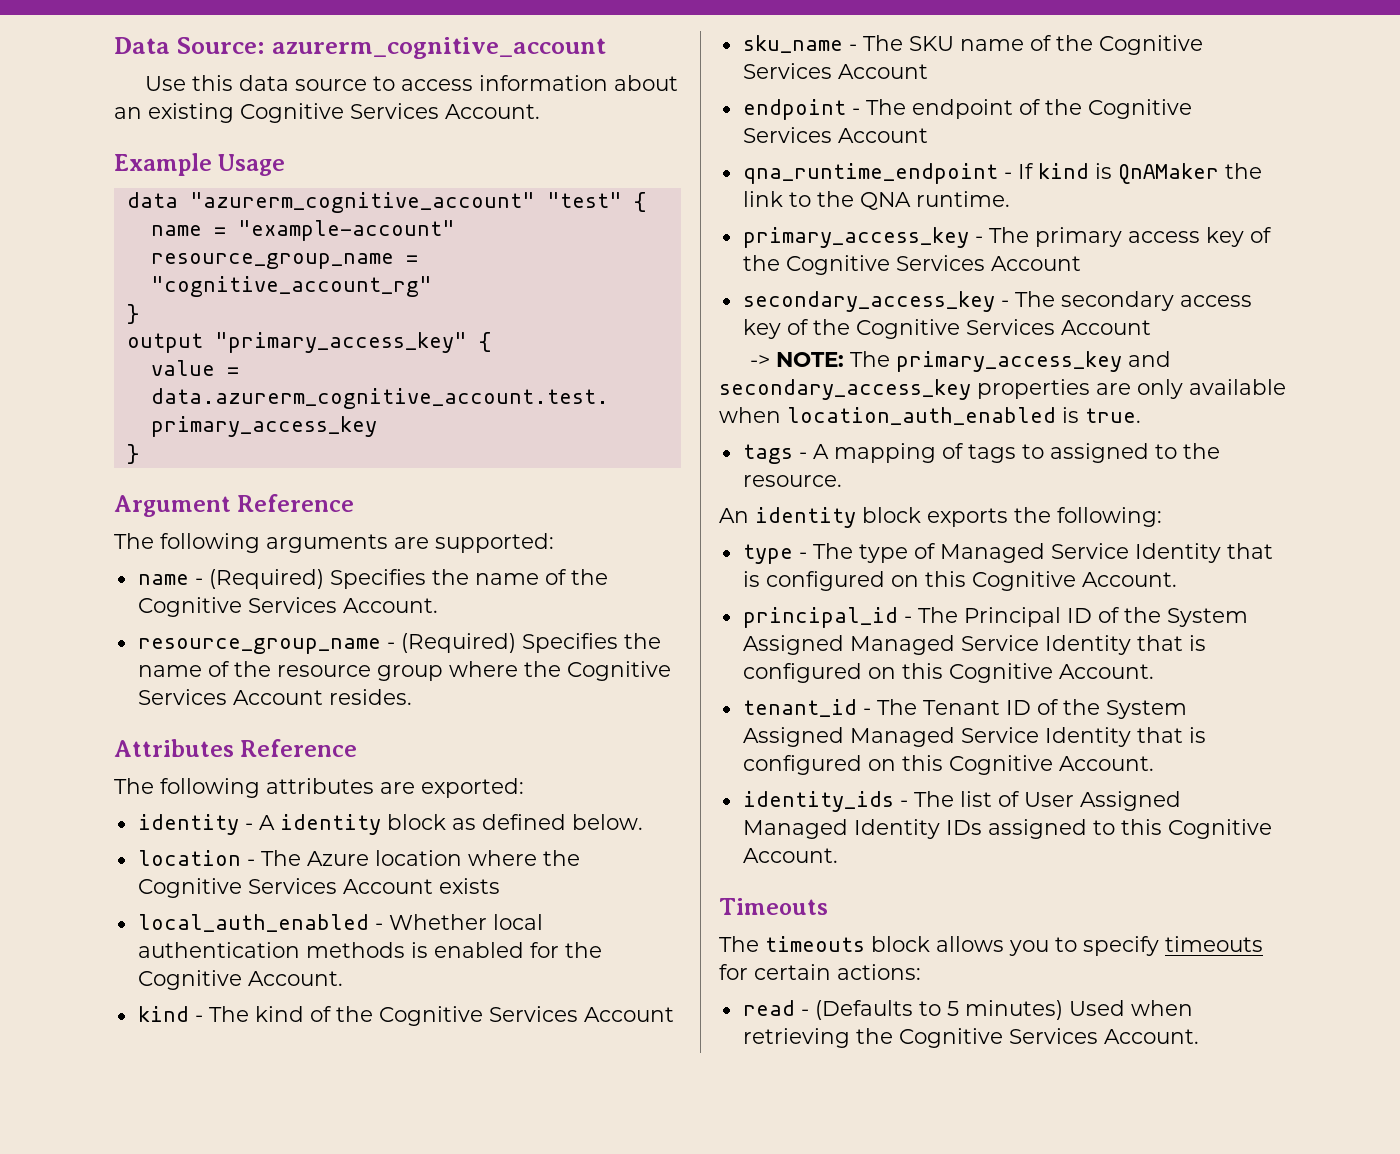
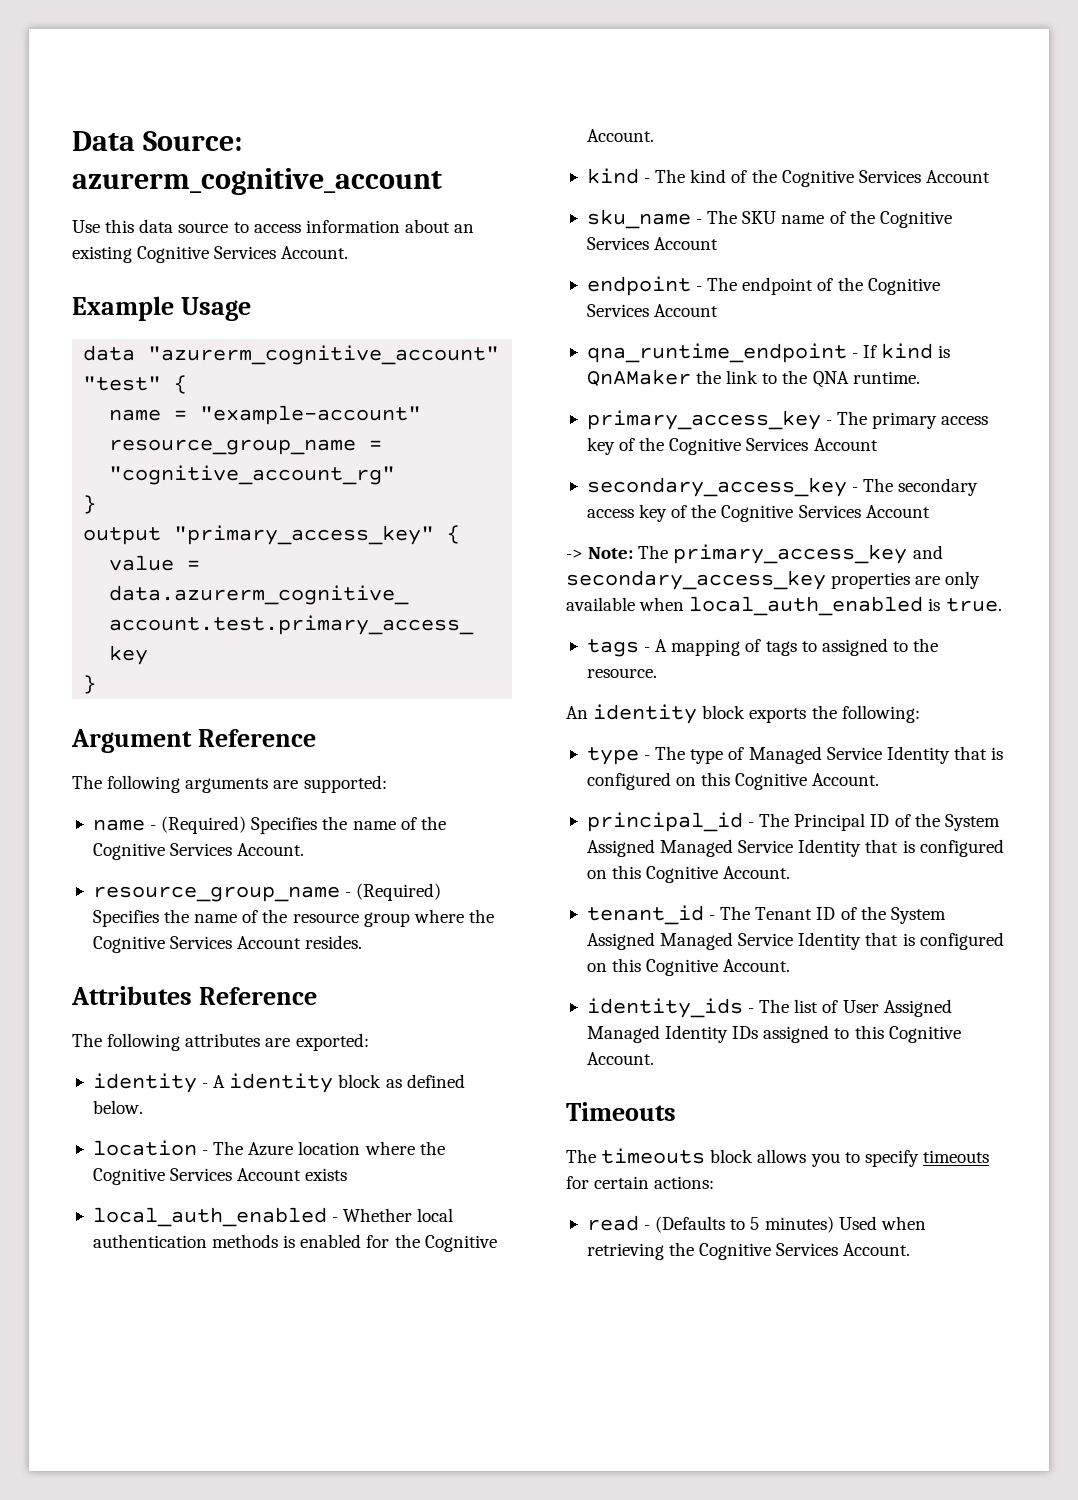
[776,352,845,367] NOTE: -> [588,547,634,559] Note:
[787,407,1056,425] location_auth_enabled -> [689,596,924,616] local_auth_enabled

